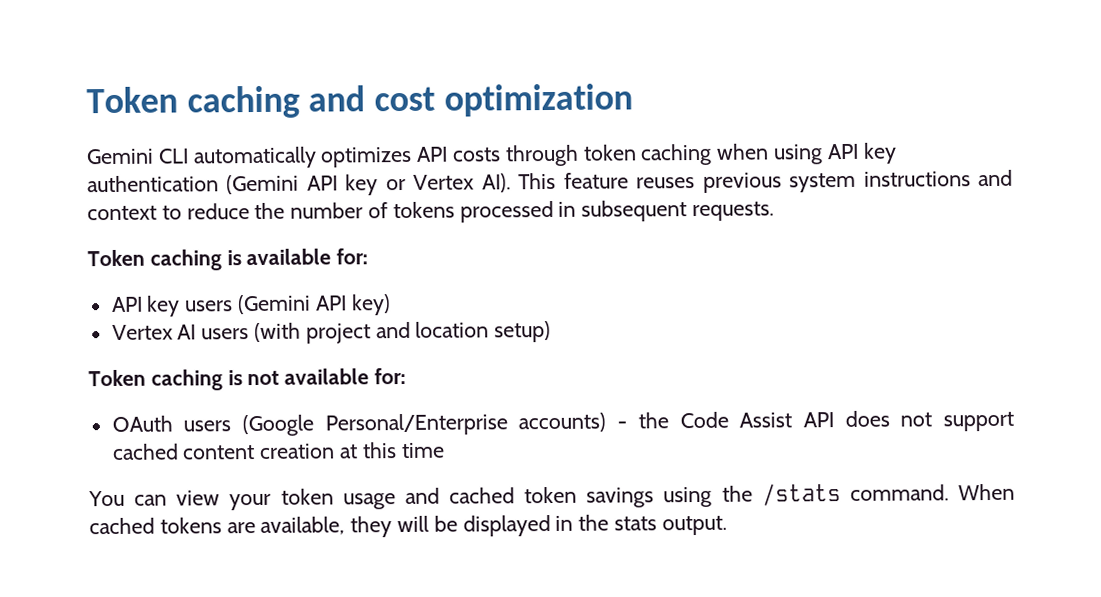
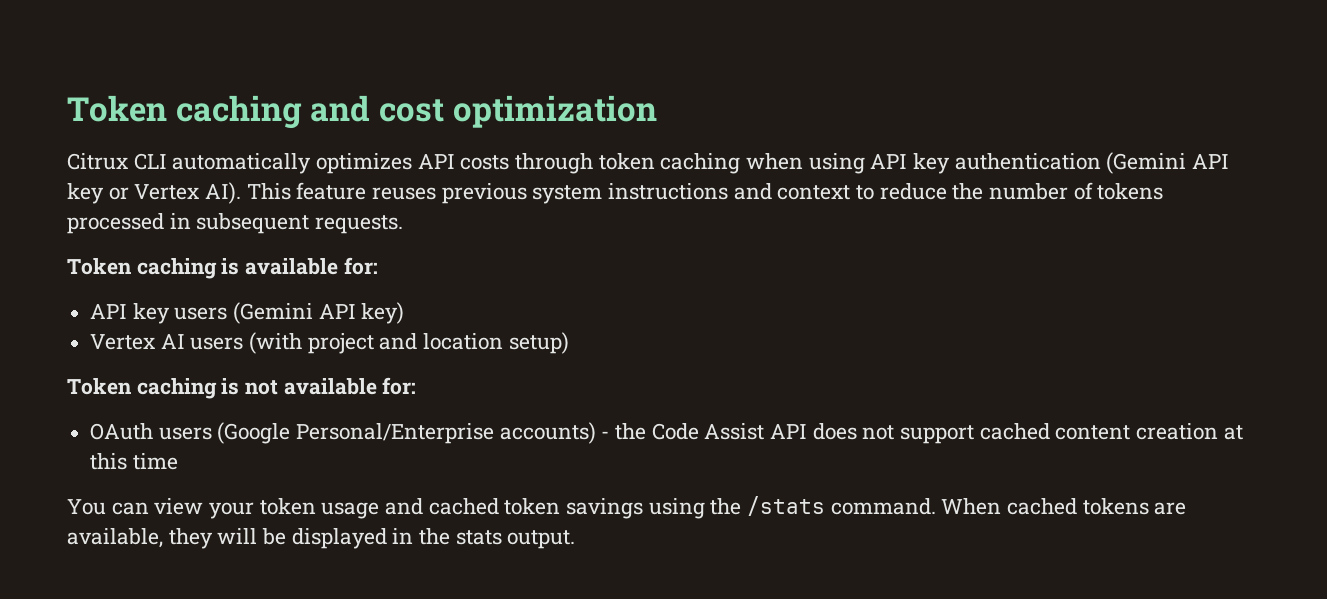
[86,148,154,165] Gemini -> [67,153,128,170] Citrux

